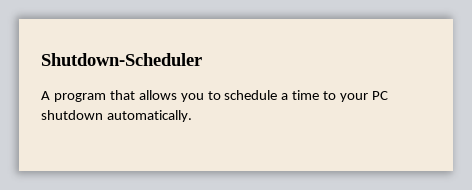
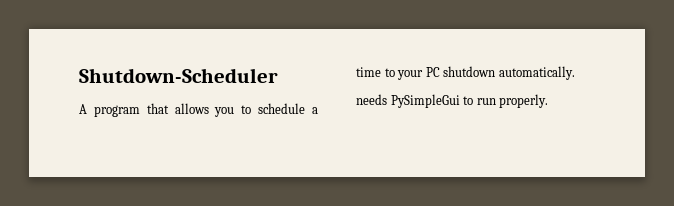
(192, 116) none -> [356,94,549,108] // needs PySimpleGui to run properly.

